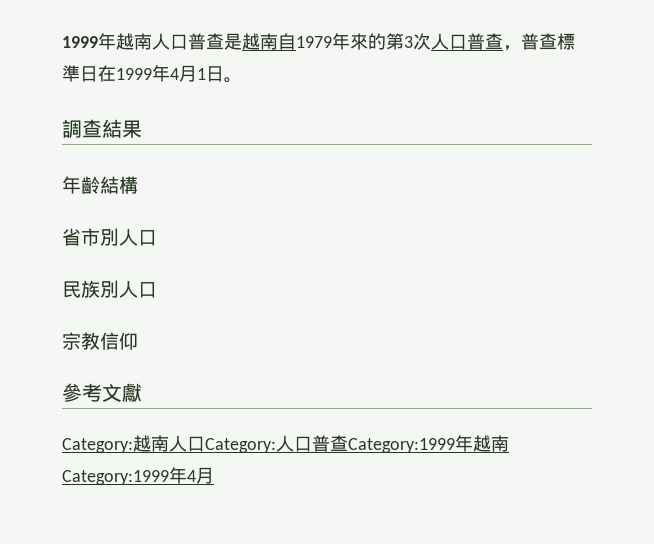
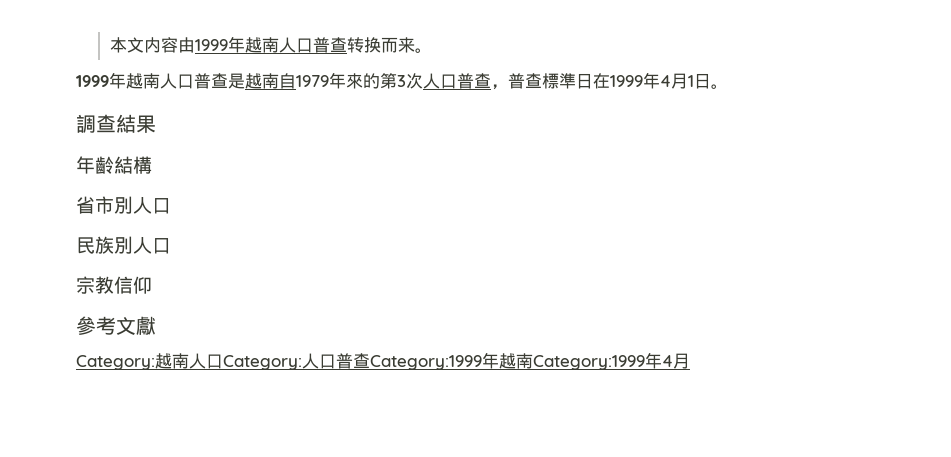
(62, 42) none -> [109,36,432,53] 本文内容由1999年越南人口普查转换而来。 //

